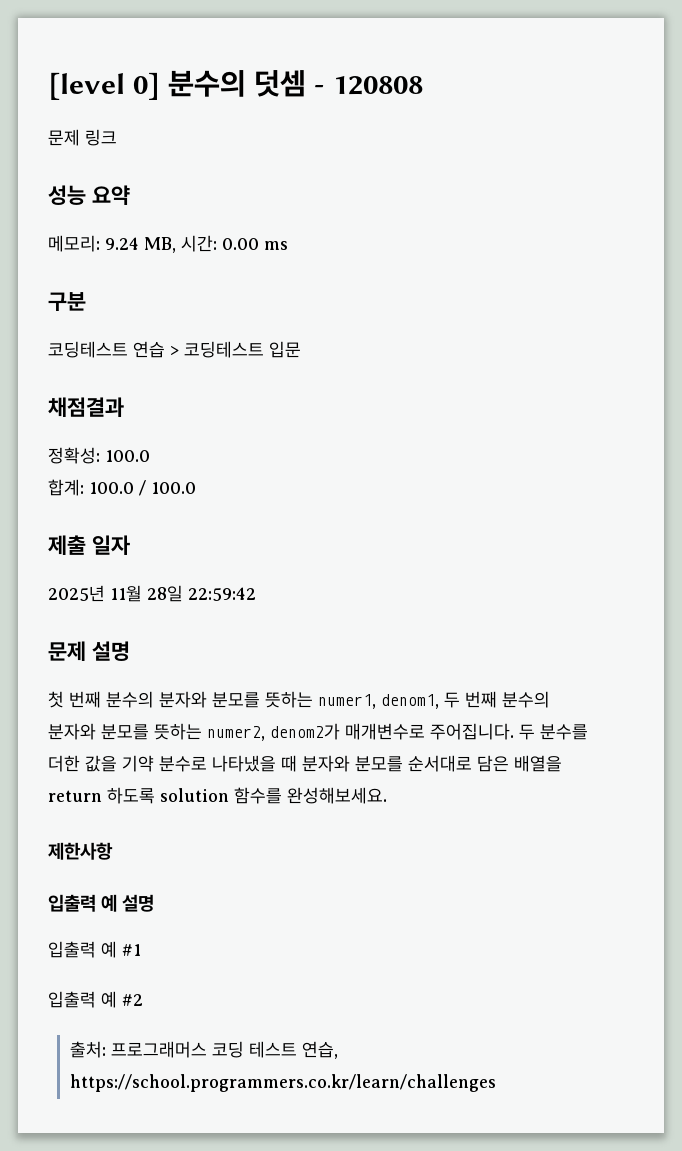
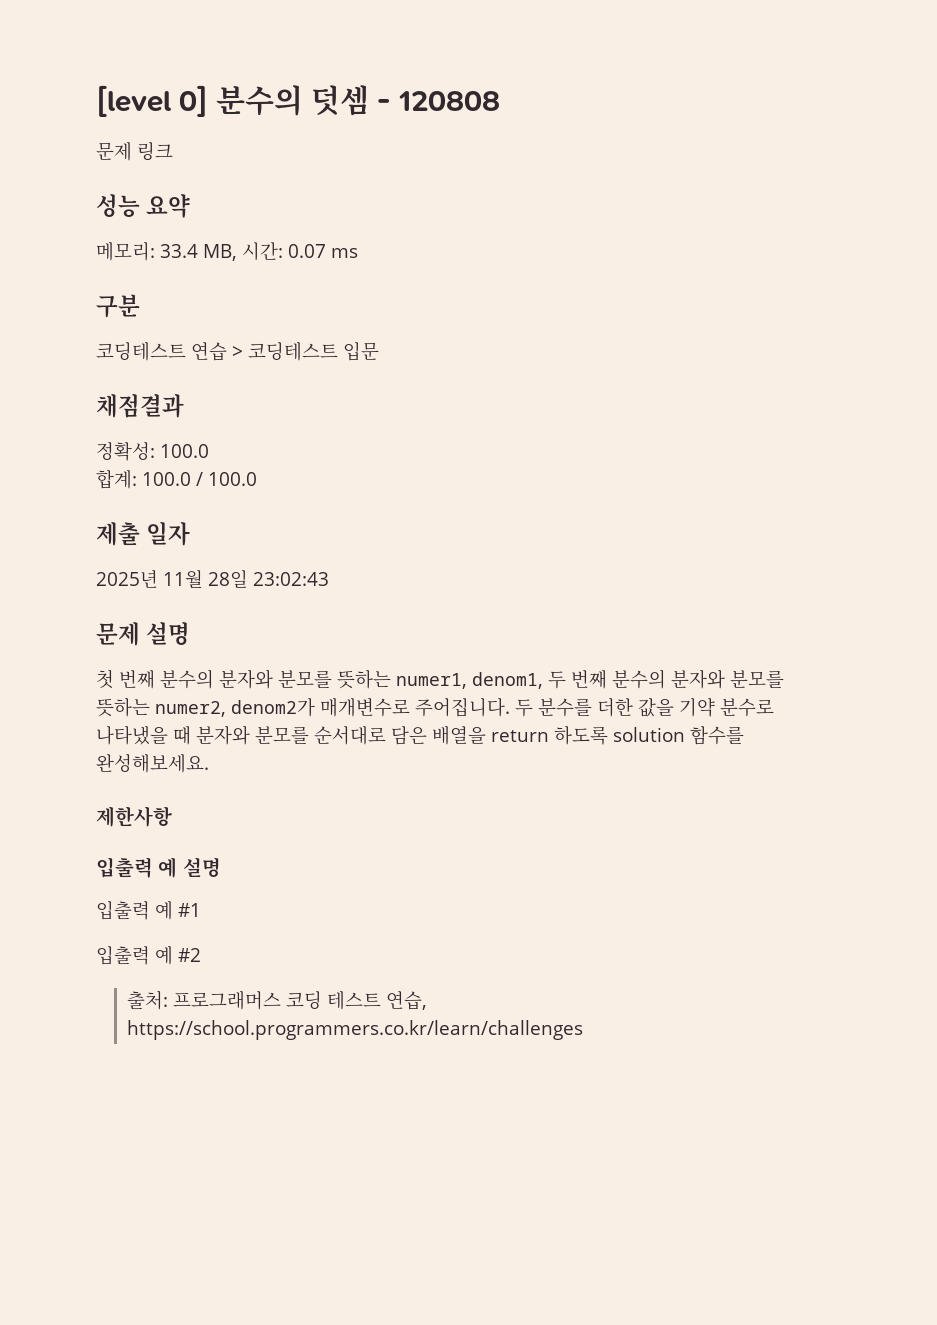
[105,237,139,250] 9.24 -> [160,244,198,258] 33.4
[222,238,259,250] 0.00 -> [287,244,326,258] 0.07
[188,587,256,601] 22:59:42 -> [253,572,329,586] 23:02:43

